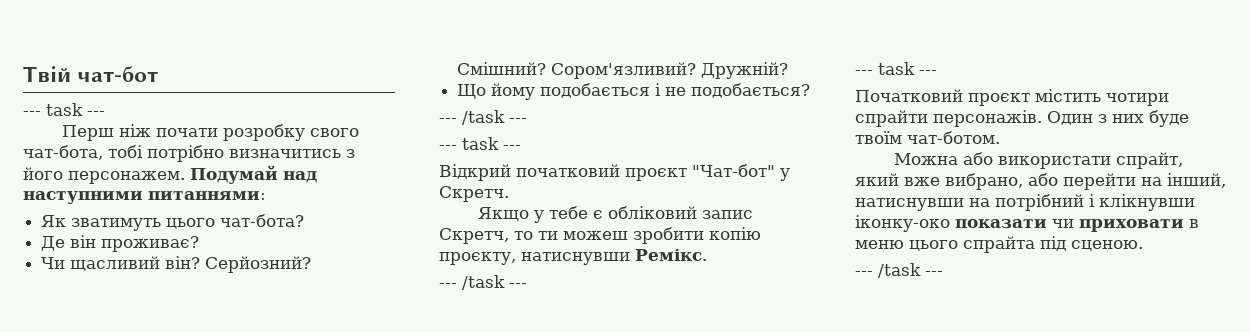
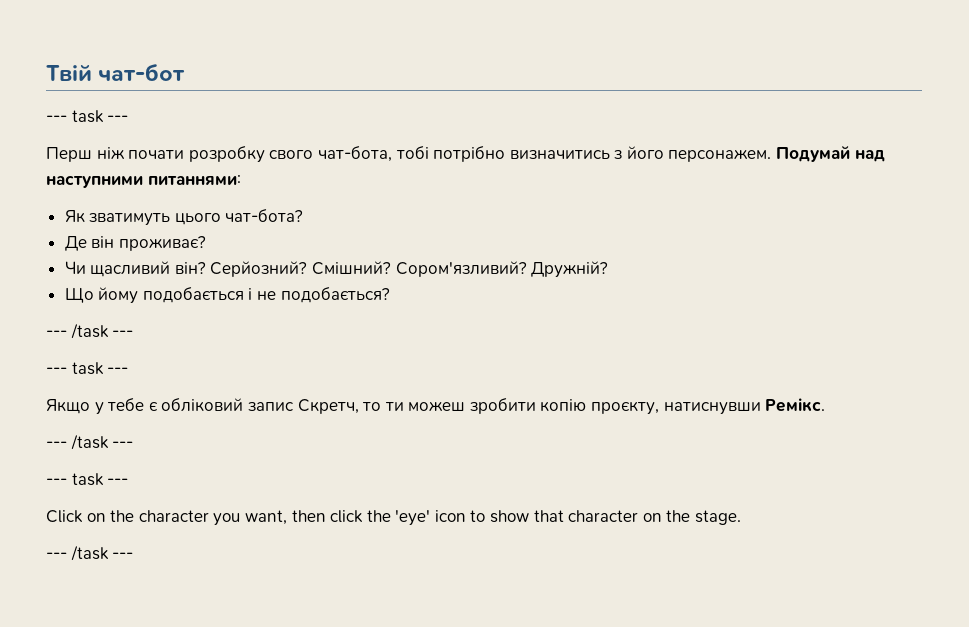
[439,164,790,181] [439,186,509,202] // Відкрий початковий проєкт "Чат-бот" у Скретч. -> (129, 370) none
[855,89,1169,106] [855,110,1189,127] [855,131,1000,144] [893,152,1183,169] [855,173,1226,190] [855,194,1195,211] [855,215,1199,232] [855,236,1143,253] Початковий проєкт містить чотири спрайти персонажів. Один з них буде твоїм чат-ботом. // Можна або використати спрайт, який вже вибрано, або перейти на інший, натиснувши на потрібний і клікнувши іконку-око показати чи приховати в меню цього спрайта під сценою. -> [46,510,742,526] Click on the character you want, then click the 'eye' icon to show that character on the stage.

